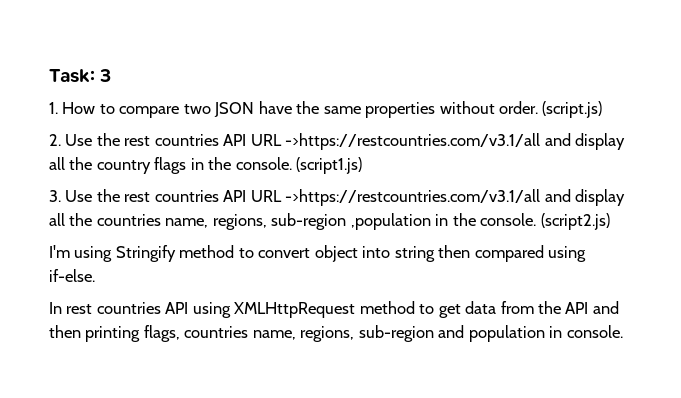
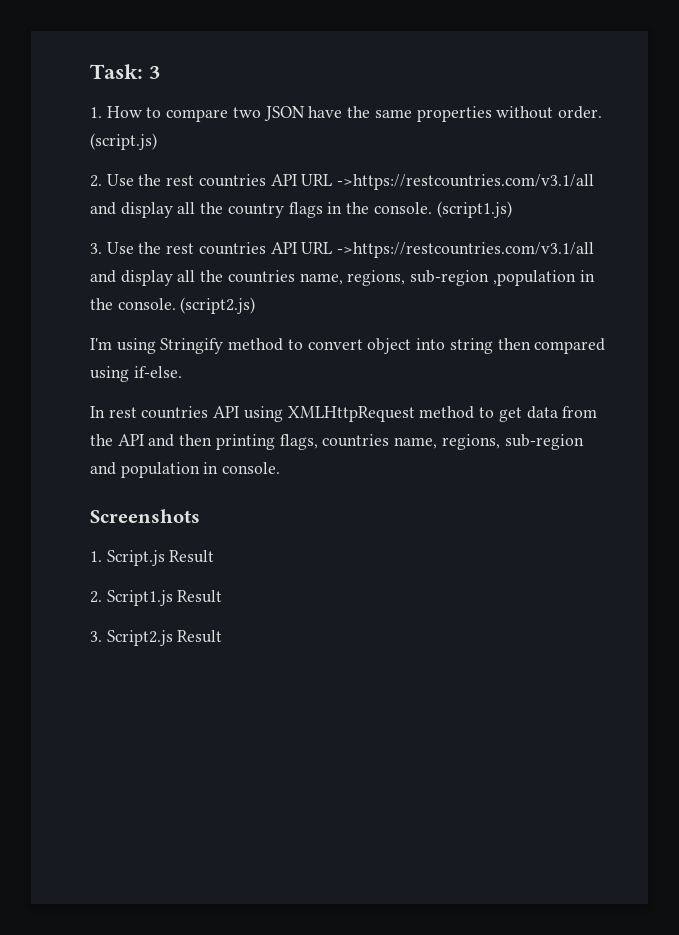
(623, 331) none -> [90,509,200,523] [90,550,215,566] [90,590,223,606] [90,630,223,646] // Screenshots // 1. Script.js Result // 2. Script1.js Result // 3. Script2.js Result

